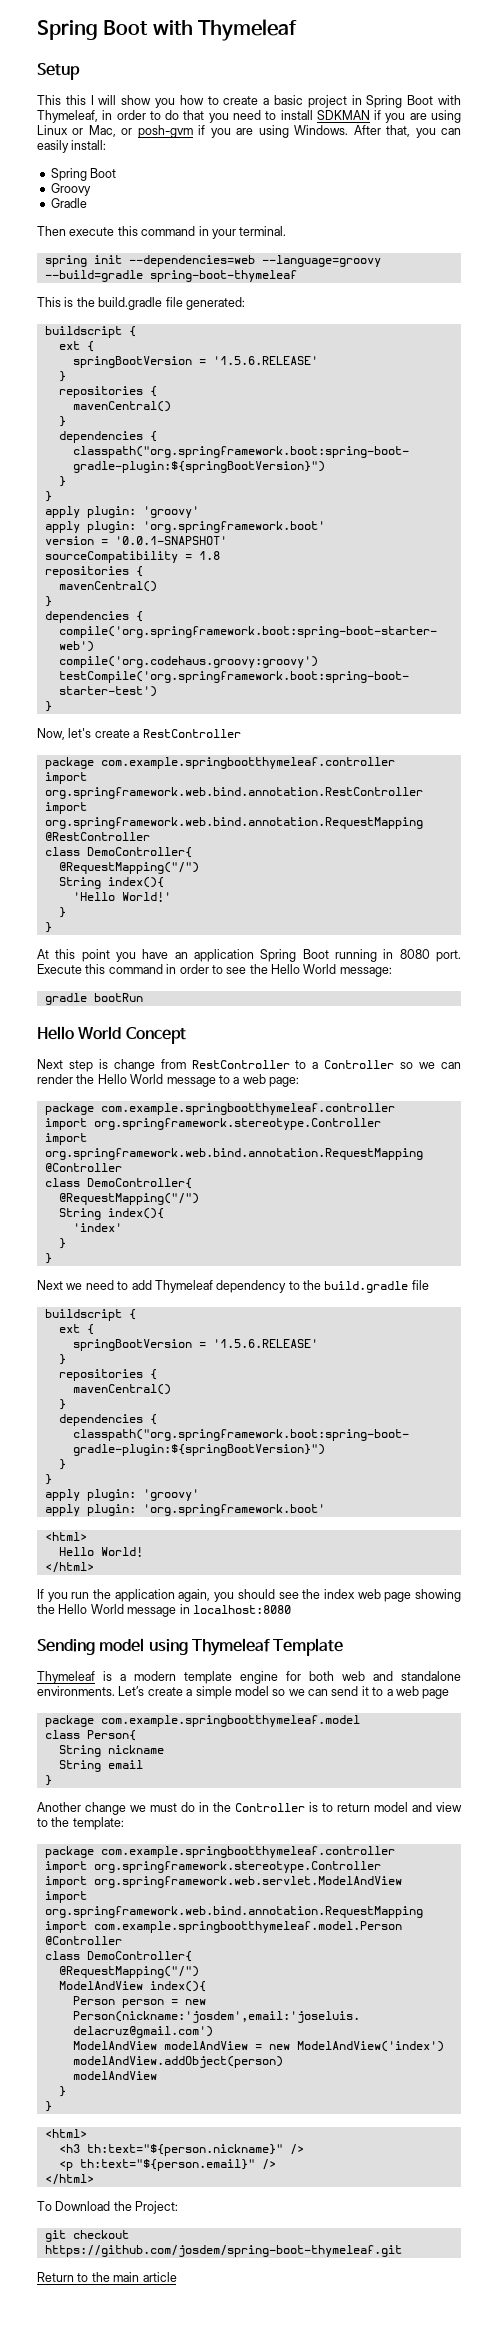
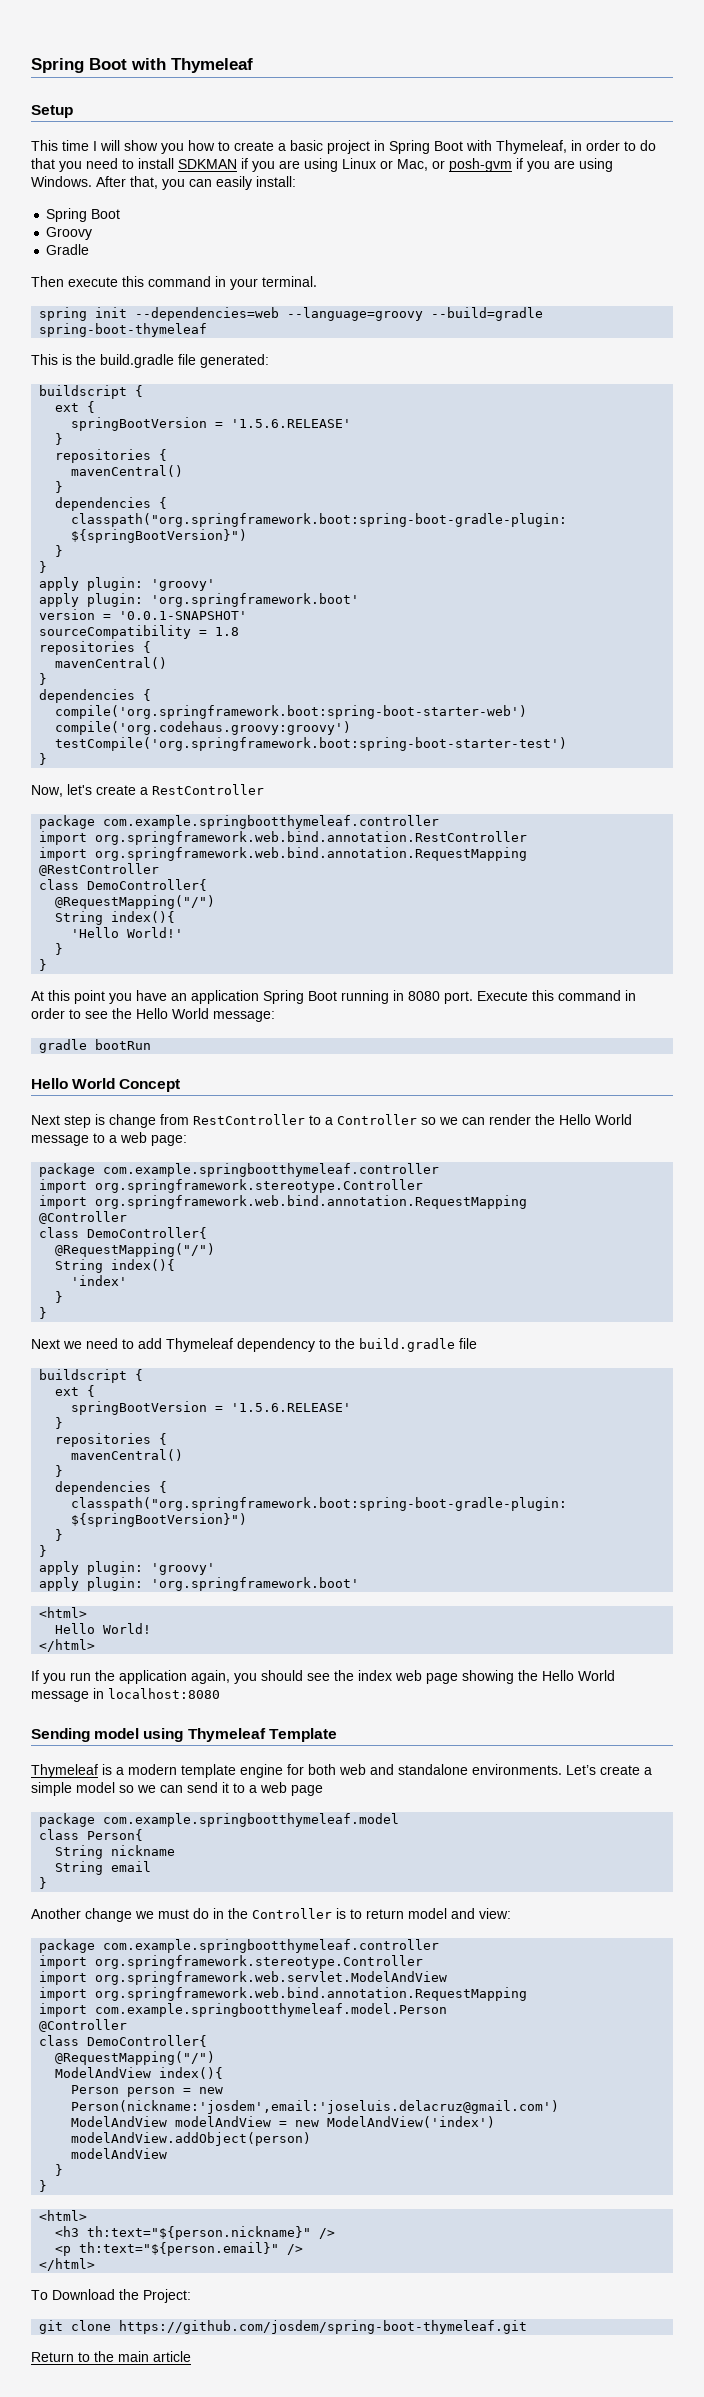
[65,95,86,105] this -> [62,140,89,151] time
[436,1802,462,1812] [37,1817,124,1830] view to the template: -> [479,1908,511,1919] view:
[72,2230,129,2239] checkout -> [71,2320,112,2331] clone

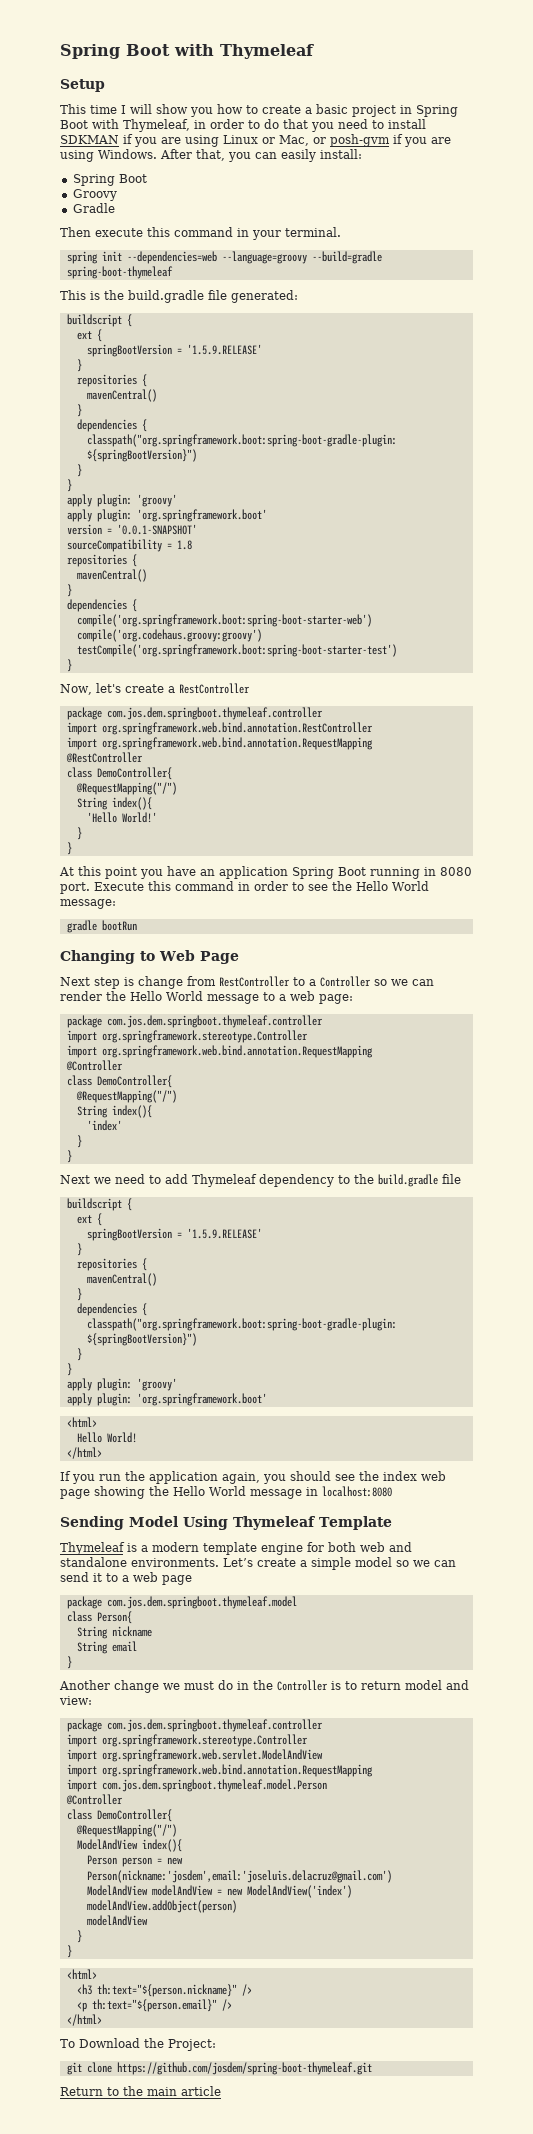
[231,419,352,428] '1.5.6.RELEASE' -> [186,344,262,355] '1.5.9.RELEASE'
[103,815,440,829] com.example.springbootthymeleaf.controller -> [106,707,323,720] com.jos.dem.springboot.thymeleaf.controller
[31,1078,181,1092] Hello World Concept -> [60,950,239,964] Changing to Web Page
[103,1163,440,1177] com.example.springbootthymeleaf.controller -> [106,1015,323,1028] com.jos.dem.springboot.thymeleaf.controller
[231,1403,352,1412] '1.5.6.RELEASE' -> [186,1228,262,1239] '1.5.9.RELEASE'
[94,1728,184,1742] model using -> [129,1516,228,1530] Model Using
[103,1813,400,1827] com.example.springbootthymeleaf.model -> [106,1596,297,1609] com.jos.dem.springboot.thymeleaf.model
[103,1939,440,1953] com.example.springbootthymeleaf.controller -> [106,1719,323,1732] com.jos.dem.springboot.thymeleaf.controller
[95,2003,448,2017] com.example.springbootthymeleaf.model.Person -> [101,1779,327,1792] com.jos.dem.springboot.thymeleaf.model.Person

